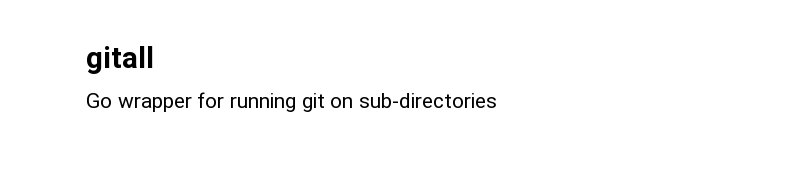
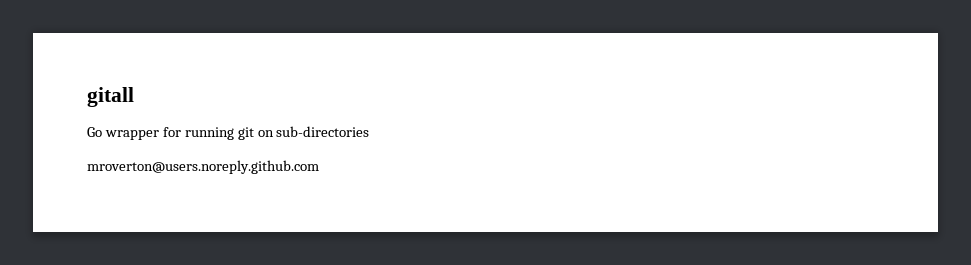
(498, 100) none -> [87,160,319,174] // mroverton@users.noreply.github.com

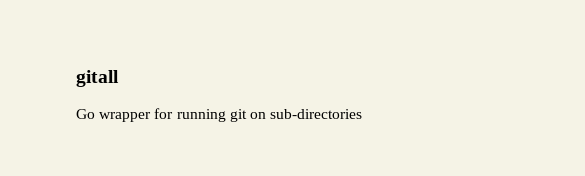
[87,160,319,174] // mroverton@users.noreply.github.com -> (363, 114) none

